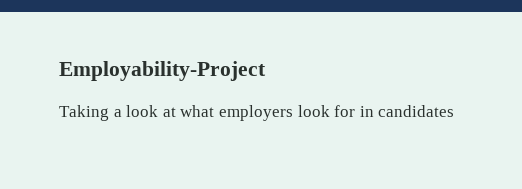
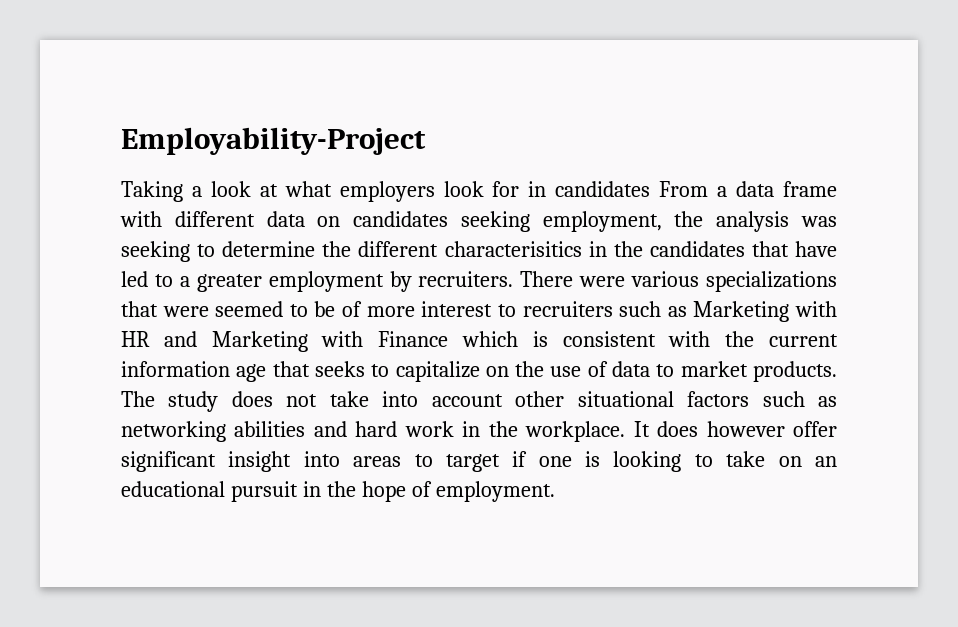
(455, 111) none -> [659,181,837,197] [120,211,838,232] [121,241,838,262] [121,271,837,292] [121,301,838,322] [121,331,838,352] [121,361,837,382] [121,391,837,412] [121,421,837,442] [121,451,837,472] [121,481,555,502] From a data frame with different data on candidates seeking employment, the analysis was seeking to determine the different characterisitics in the candidates that have led to a greater employment by recruiters. There were various specializations that were seemed to be of more interest to recruiters such as Marketing with HR and Marketing with Finance which is consistent with the current information age that seeks to capitalize on the use of data to market products. The study does not take into account other situational factors such as networking abilities and hard work in the workplace. It does however offer significant insight into areas to target if one is looking to take on an educational pursuit in the hope of employment.

